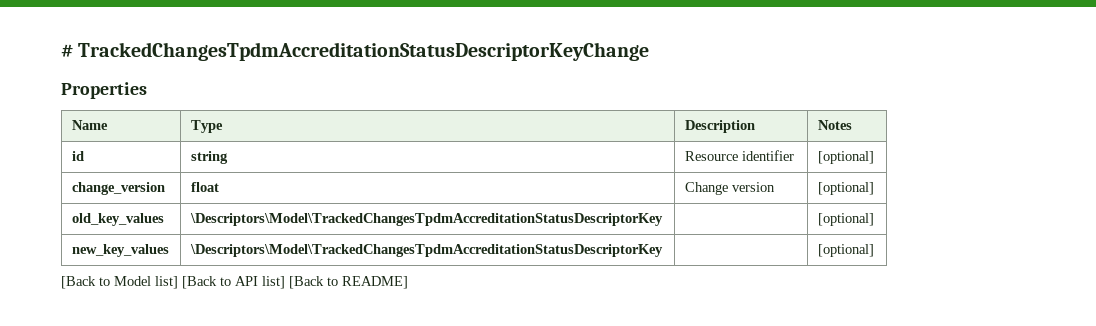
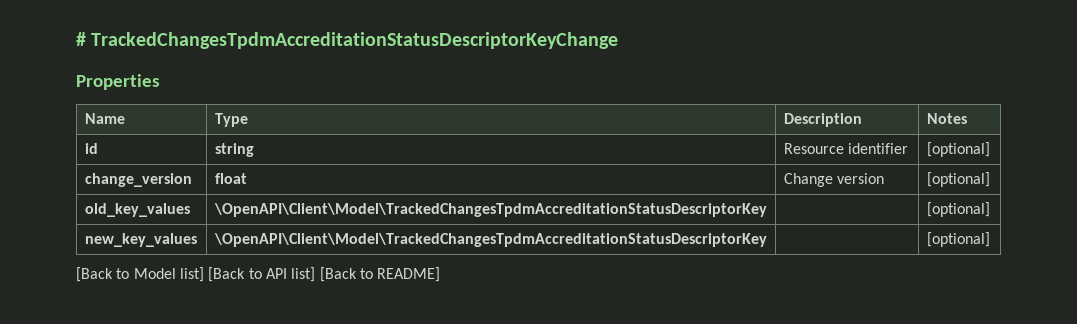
[189,213,663,226] \Descriptors\Model\TrackedChangesTpdmAccreditationStatusDescriptorKey -> [213,203,767,217] \OpenAPI\Client\Model\TrackedChangesTpdmAccreditationStatusDescriptorKey
[189,244,663,257] \Descriptors\Model\TrackedChangesTpdmAccreditationStatusDescriptorKey -> [213,233,767,247] \OpenAPI\Client\Model\TrackedChangesTpdmAccreditationStatusDescriptorKey

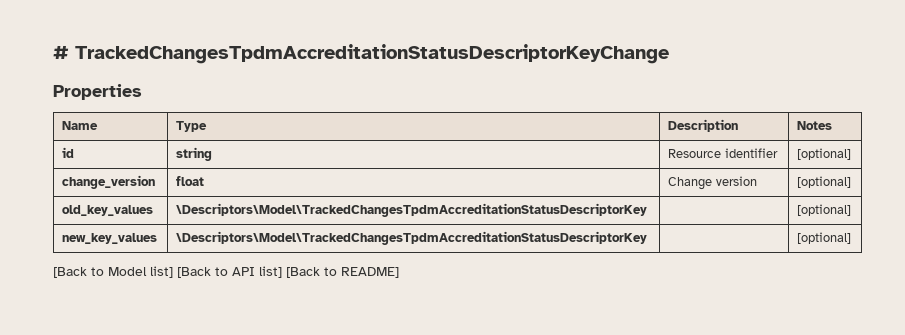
[213,203,767,217] \OpenAPI\Client\Model\TrackedChangesTpdmAccreditationStatusDescriptorKey -> [175,203,647,217] \Descriptors\Model\TrackedChangesTpdmAccreditationStatusDescriptorKey
[213,233,767,247] \OpenAPI\Client\Model\TrackedChangesTpdmAccreditationStatusDescriptorKey -> [175,231,647,245] \Descriptors\Model\TrackedChangesTpdmAccreditationStatusDescriptorKey

